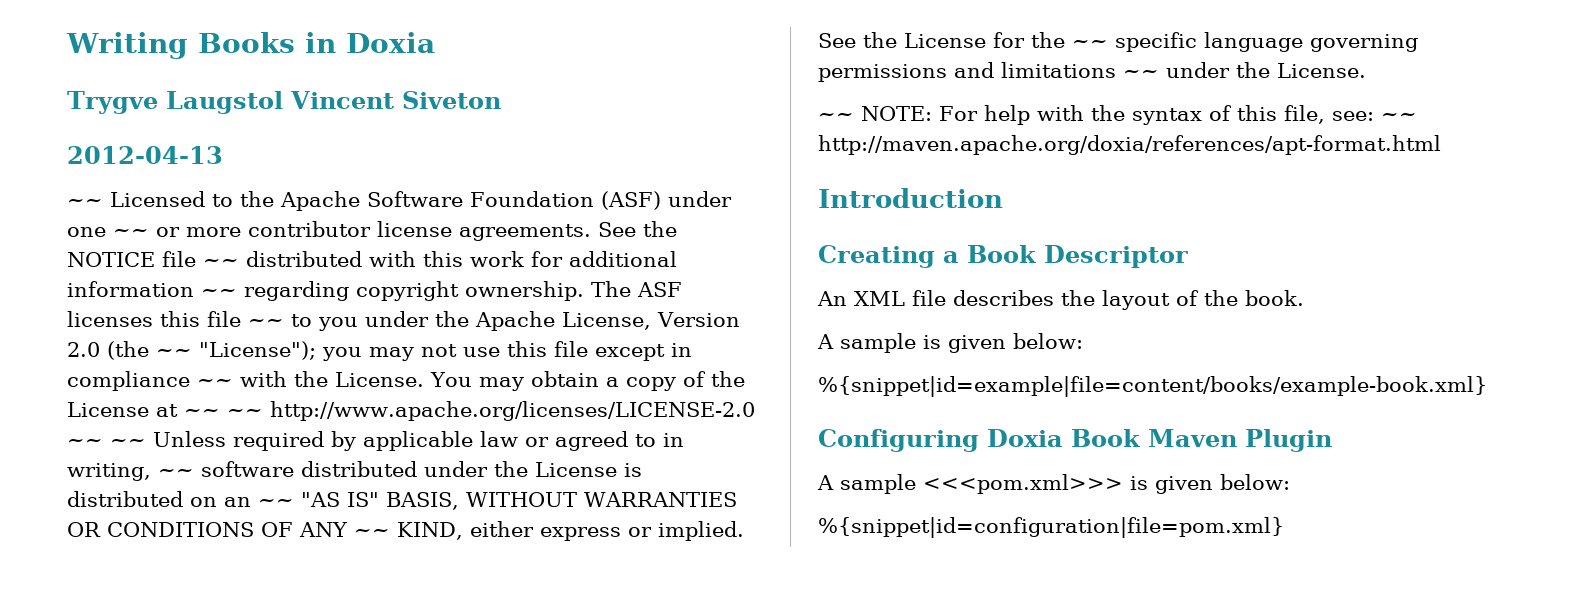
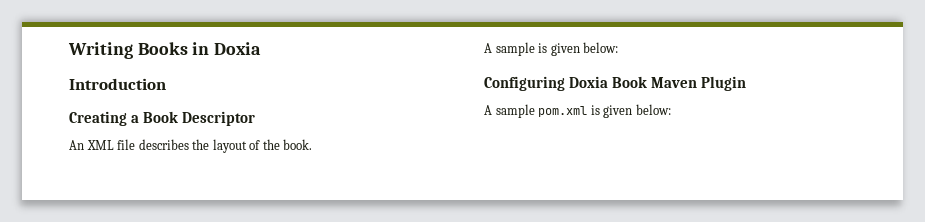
[67,91,501,114] [67,146,223,164] [67,191,732,211] [67,221,677,241] [67,251,677,267] [67,281,682,301] [67,311,740,331] [67,341,692,361] [67,371,745,391] [67,401,755,421] [67,431,684,451] [67,461,642,481] [67,491,737,510] [67,521,744,541] [818,32,1418,52] [818,62,1366,82] [818,105,1417,125] [818,135,1441,155] // Trygve Laugstol Vincent Siveton // 2012-04-13 // ~~ Licensed to the Apache Software Foundation (ASF) under one ~~ or more contributor license agreements. See the NOTICE file ~~ distributed with this work for additional information ~~ regarding copyright ownership. The ASF licenses this file ~~ to you under the Apache License, Version 2.0 (the ~~ "License"); you may not use this file except in compliance ~~ with the License. You may obtain a copy of the License at ~~ ~~ http://www.apache.org/licenses/LICENSE-2.0 ~~ ~~ Unless required by applicable law or agreed to in writing, ~~ software distributed under the License is distributed on an ~~ "AS IS" BASIS, WITHOUT WARRANTIES OR CONDITIONS OF ANY ~~ KIND, either express or implied. See the License for the ~~ specific language governing permissions and limitations ~~ under the License. // ~~ NOTE: For help with the syntax of this file, see: ~~ http://maven.apache.org/doxia/references/apt-format.html -> (262, 48) none
[818,376,1487,397] // %{snippet|id=example|file=content/books/example-book.xml} -> (619, 47) none
[923,474,1290,494] [818,517,1284,538] <<<pom.xml>>> is given below: // %{snippet|id=configuration|file=pom.xml} -> [538,104,671,118] pom.xml is given below:

